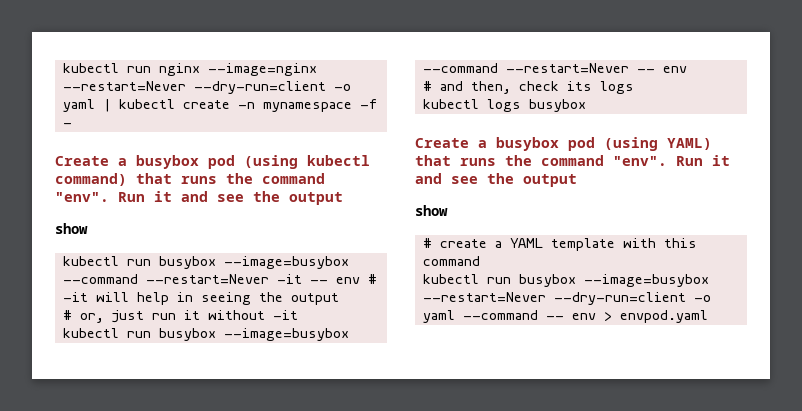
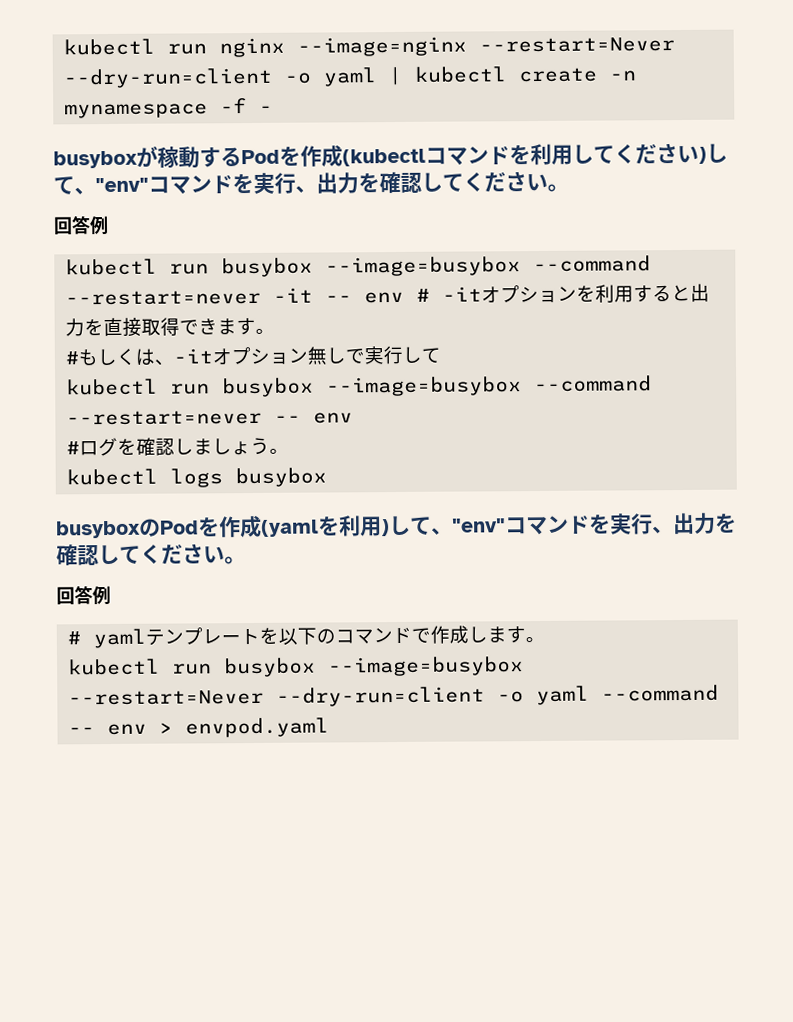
[55,155,370,169] [55,173,325,186] [55,191,343,205] [55,223,88,234] [63,256,350,269] [63,274,270,284] Create a busybox pod (using kubectl command) that runs the command "env". Run it and see the output // show // kubectl run busybox --image=busybox --command --restart=Never -> [53,143,728,169] [53,171,569,195] [53,215,109,235] [64,255,651,278] [64,289,261,306] busyboxが稼動するPodを作成(kubectlコマンドを利用してください)して、"env"コマンドを実行、出力を確認してください。 // 回答例 // kubectl run busybox --image=busybox --command --restart=never
[96,292,340,305] [63,310,299,323] [63,328,350,341] [423,63,630,73] will help in seeing the output // # or, just run it without -it // kubectl run busybox --image=busybox --command --restart=Never -> [480,283,710,304] [64,317,275,337] [64,345,441,366] [65,375,652,398] [65,409,262,426] オプションを利用すると出力を直接取得できます。 // #もしくは、-itオプション無しで実行して // kubectl run busybox --image=busybox --command --restart=never
[440,81,635,94] [423,99,587,112] [415,137,712,151] [415,155,730,166] [415,173,577,187] [415,205,448,216] [423,238,698,251] [423,256,481,266] and then, check its logs // kubectl logs busybox // Create a busybox pod (using YAML) that runs the command "env". Run it and see the output // show // # create a YAML template with this command -> [78,437,289,457] [65,467,327,488] [56,512,737,539] [56,543,246,566] [56,585,111,605] [66,625,545,649] ログを確認しましょう。 // kubectl logs busybox // busyboxのPodを作成(yamlを利用)して、"env"コマンドを実行、出力を確認してください。 // 回答例 // # yamlテンプレートを以下のコマンドで作成します。

